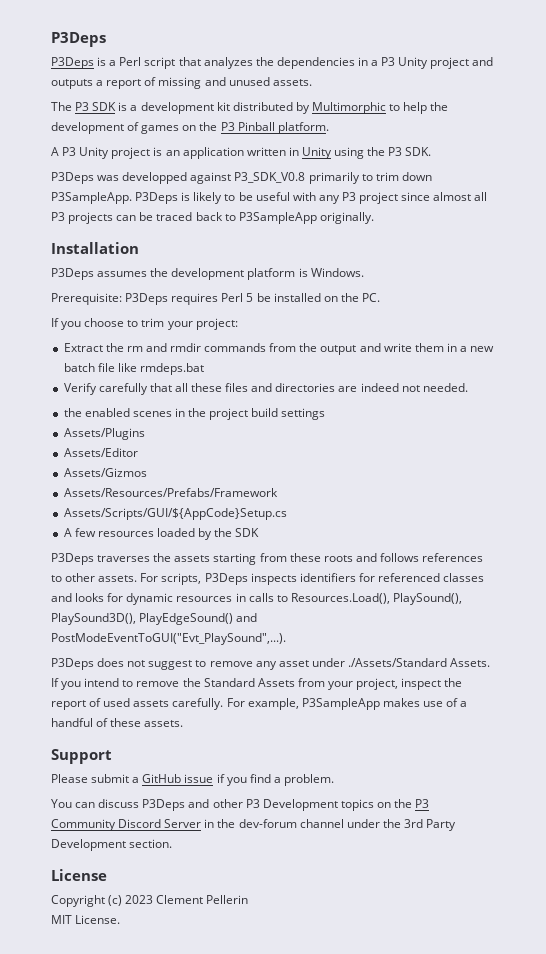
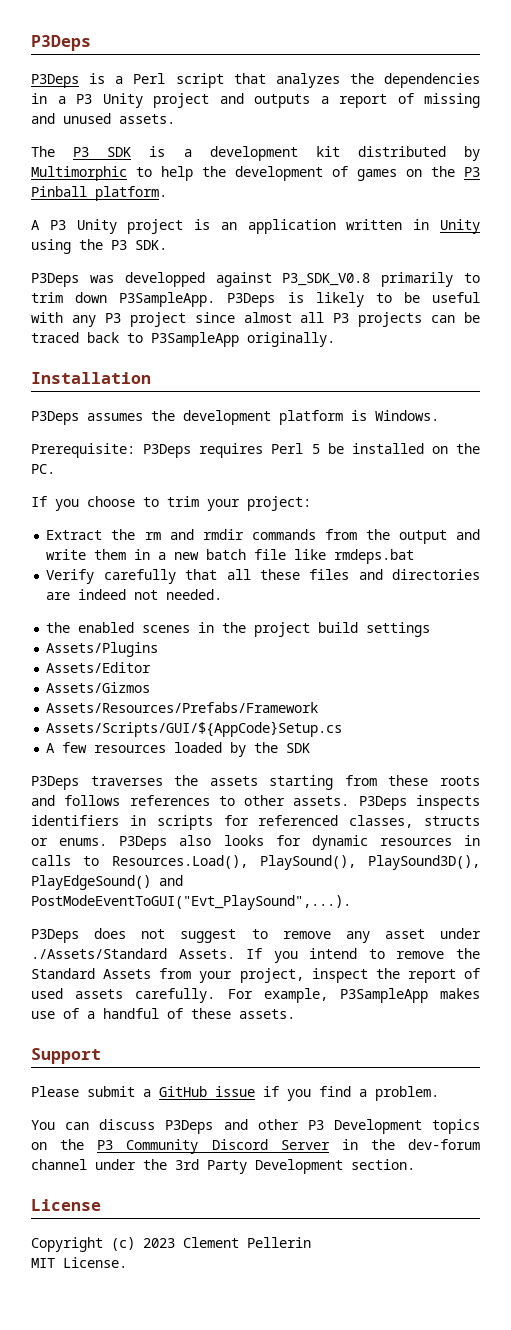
[140,573,202,585] For scripts, -> (350, 801) none
[358,573,485,582] [51,593,72,602] for referenced classes and -> [129,815,480,830] [31,835,212,850] in scripts for referenced classes, structs or enums. P3Deps also

